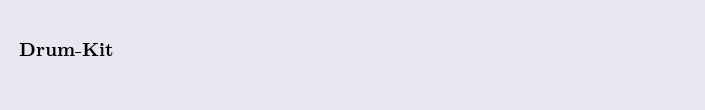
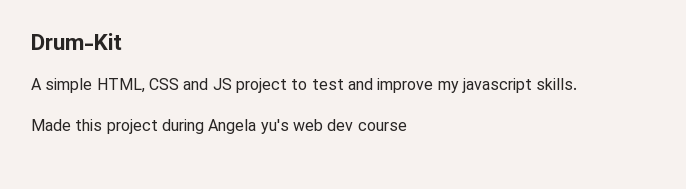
(114, 49) none -> [31,78,578,93] [31,119,407,134] // A simple HTML, CSS and JS project to test and improve my javascript skills. // Made this project during Angela yu's web dev course

